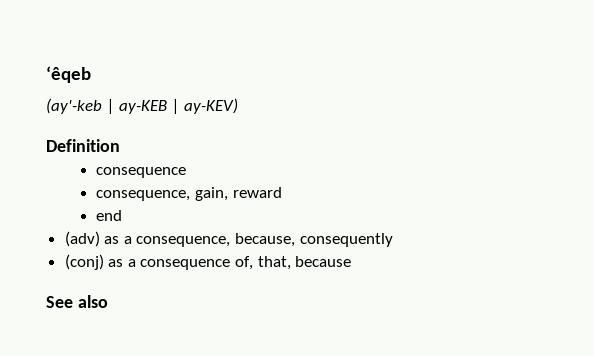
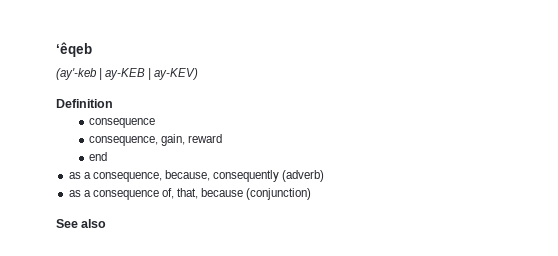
[64,231,100,247] (adv) -> (108, 156) none
[64,254,104,270] // (conj) -> [282,170,325,182] (adverb) //
(352, 261) none -> [246,188,312,200] (conjunction)

